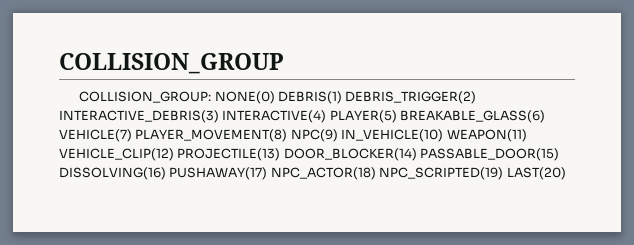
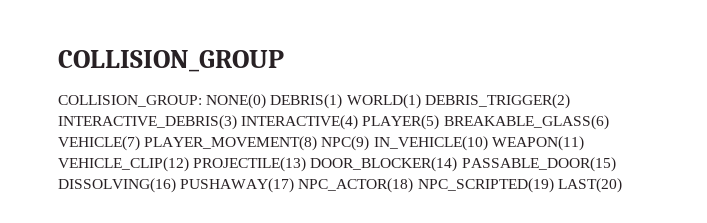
(343, 97) none -> [346,94,421,109] WORLD(1)

